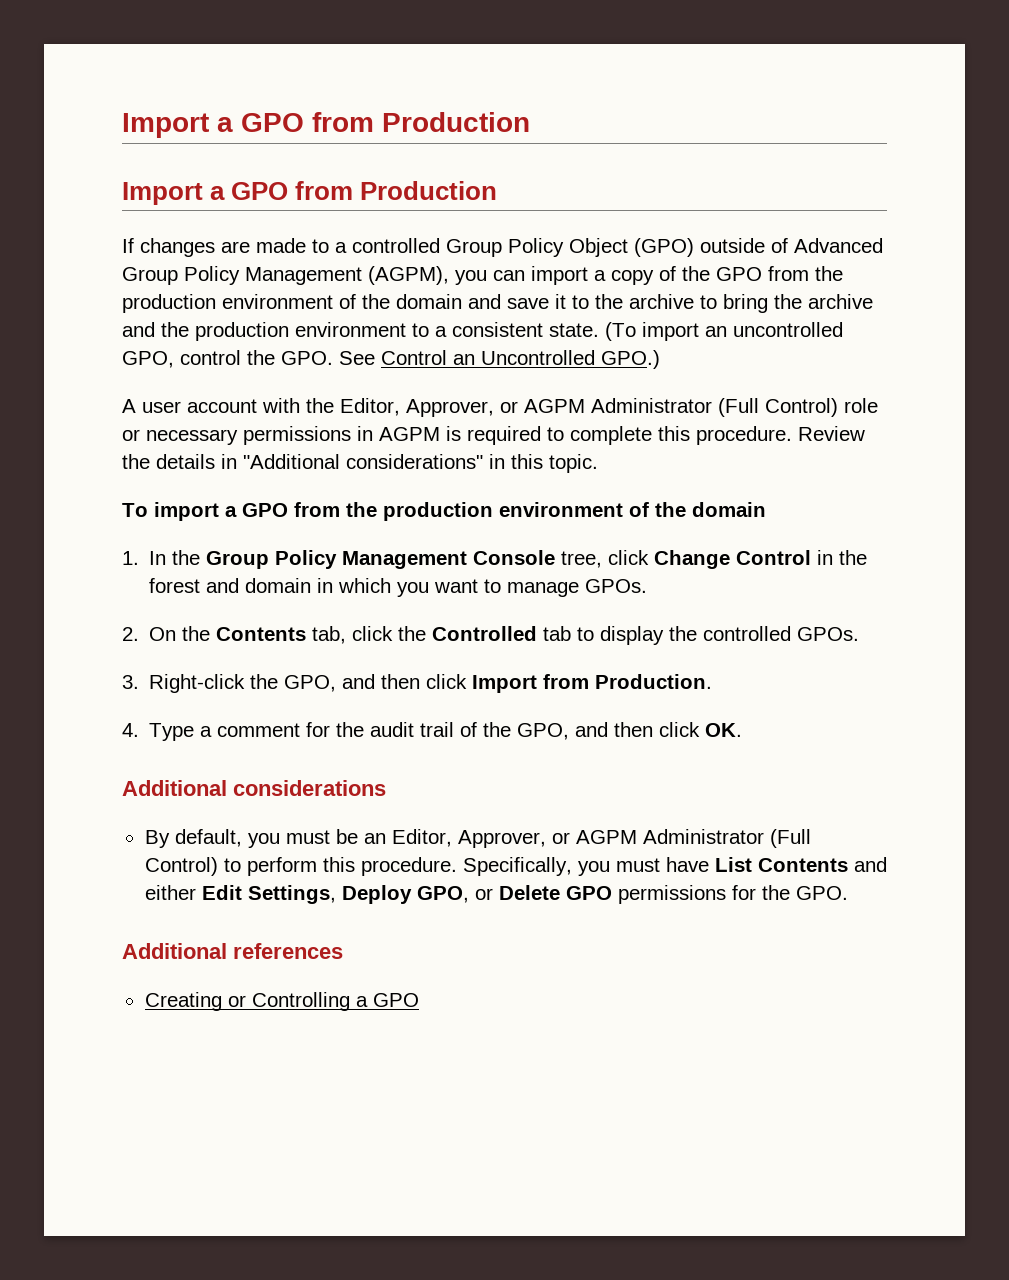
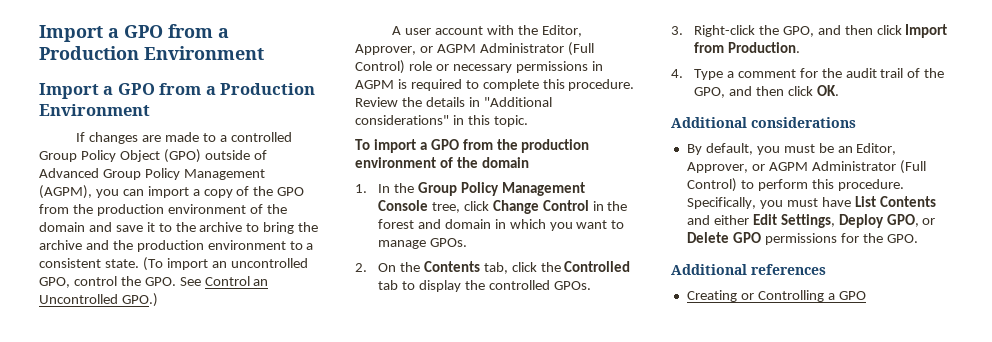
[122,112,530,138] [122,181,498,205] Import a GPO from Production // Import a GPO from Production -> [39,24,229,42] [39,46,264,60] [39,83,316,99] [39,104,150,116] Import a GPO from a Production Environment // Import a GPO from a Production Environment

